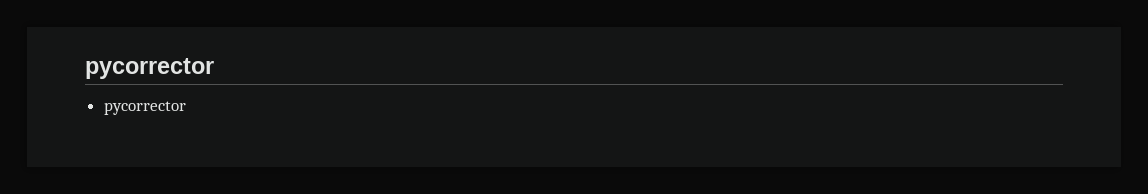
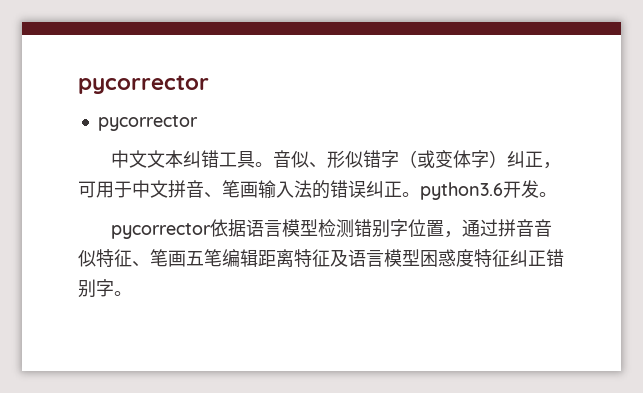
(186, 108) none -> [111,150,562,169] [78,180,557,200] [111,219,553,239] [78,249,564,267] [78,279,132,298] // 中文文本纠错工具。音似、形似错字（或变体字）纠正，可用于中文拼音、笔画输入法的错误纠正。python3.6开发。 // pycorrector依据语言模型检测错别字位置，通过拼音音似特征、笔画五笔编辑距离特征及语言模型困惑度特征纠正错别字。

